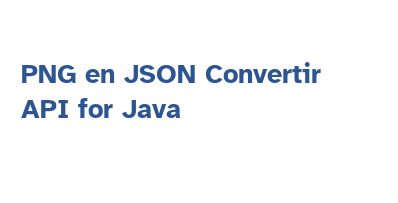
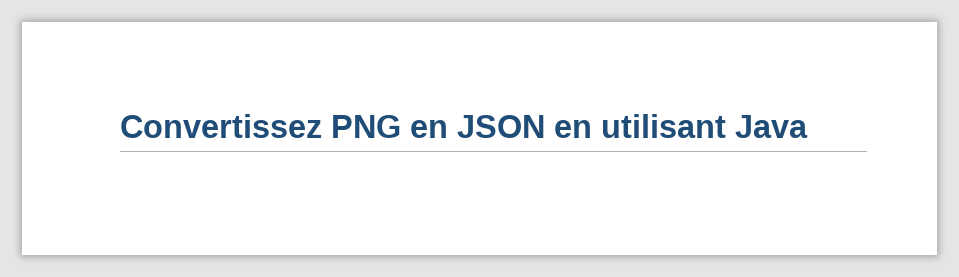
(21, 74) none -> [120,114,322,138] Convertissez
[205,62,321,83] [21,98,113,118] Convertir API for -> [554,114,726,138] en utilisant

